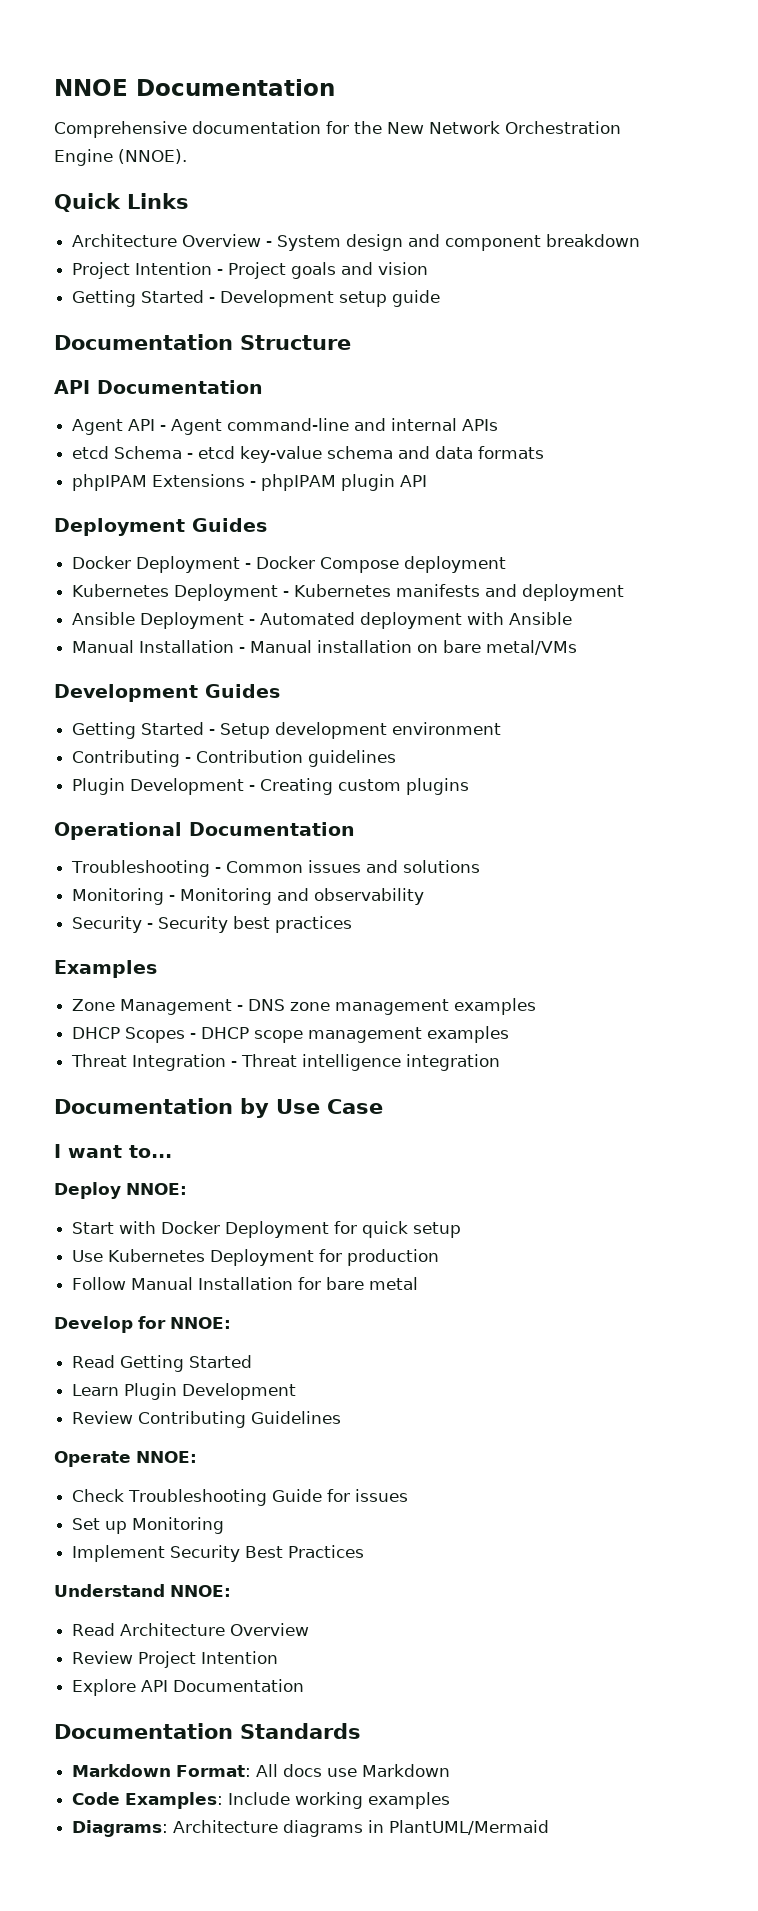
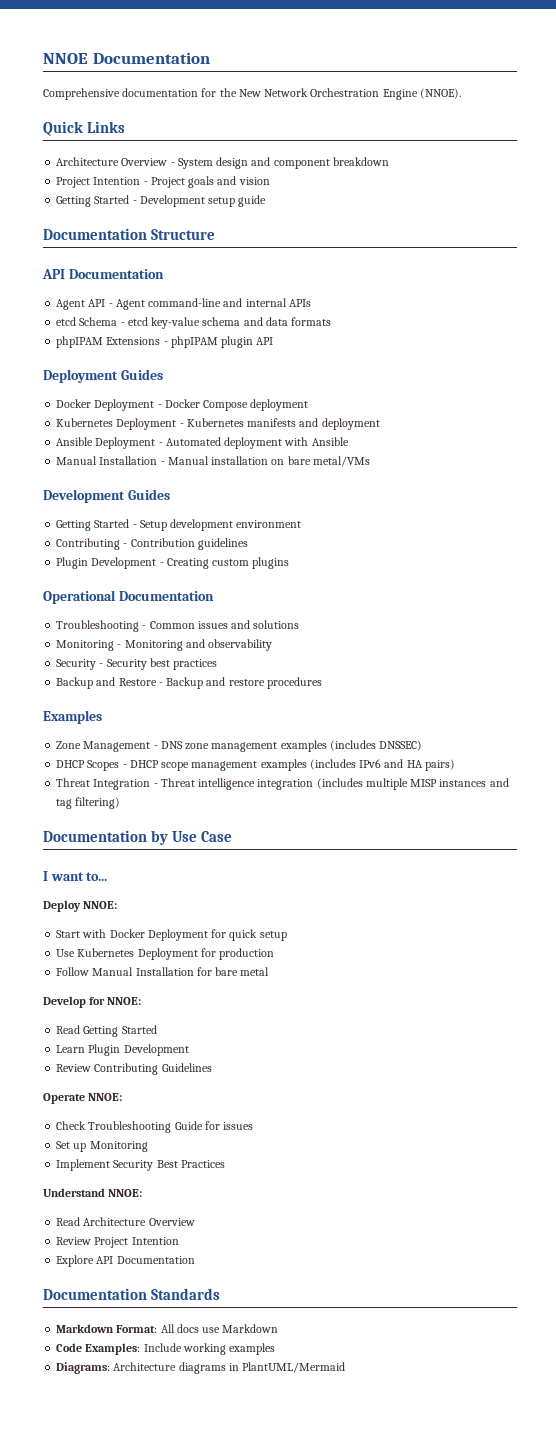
(353, 924) none -> [56,677,322,689] // Backup and Restore - Backup and restore procedures
(537, 1006) none -> [329,740,423,751] (includes DNSSEC)
(510, 1034) none -> [309,759,455,771] (includes IPv6 and HA pairs)
(501, 1062) none -> [316,778,509,790] [56,797,121,809] (includes multiple MISP instances and tag filtering)

